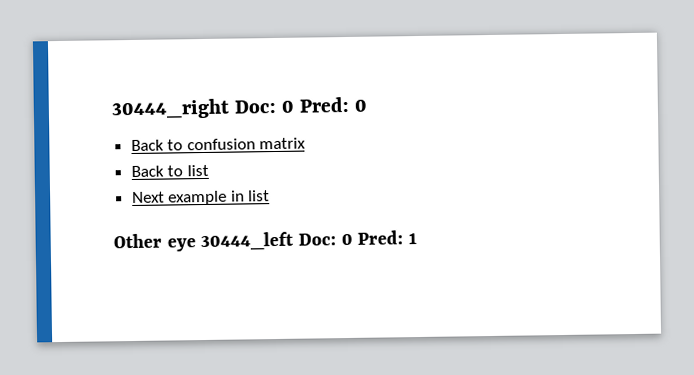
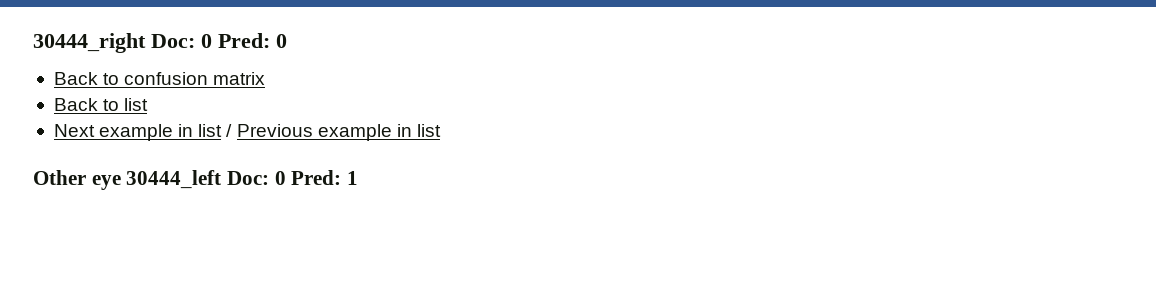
(271, 196) none -> [226,124,441,141] / Previous example in list

